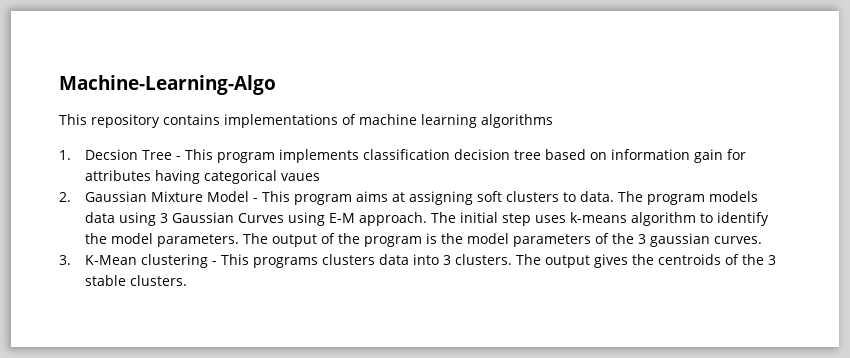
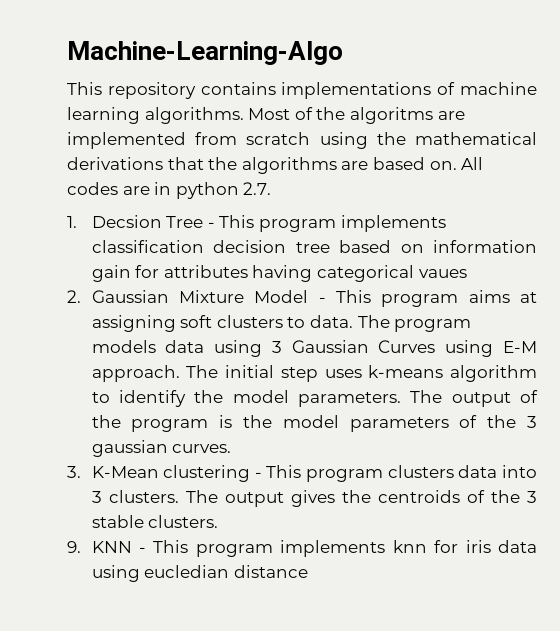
[481,114,553,128] algorithms -> [144,107,465,124] [67,132,537,149] [67,157,484,174] [67,182,272,199] algorithms. Most of the algoritms are implemented from scratch using the mathematical derivations that the algorithms are based on. All codes are in python 2.7.
[253,257,319,268] programs -> [306,469,384,482] program
(188, 280) none -> [67,540,537,557] [91,565,308,582] // 9. KNN - This program implements knn for iris data using eucledian distance

